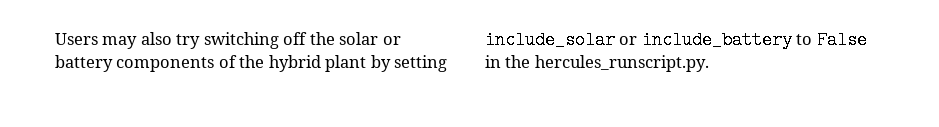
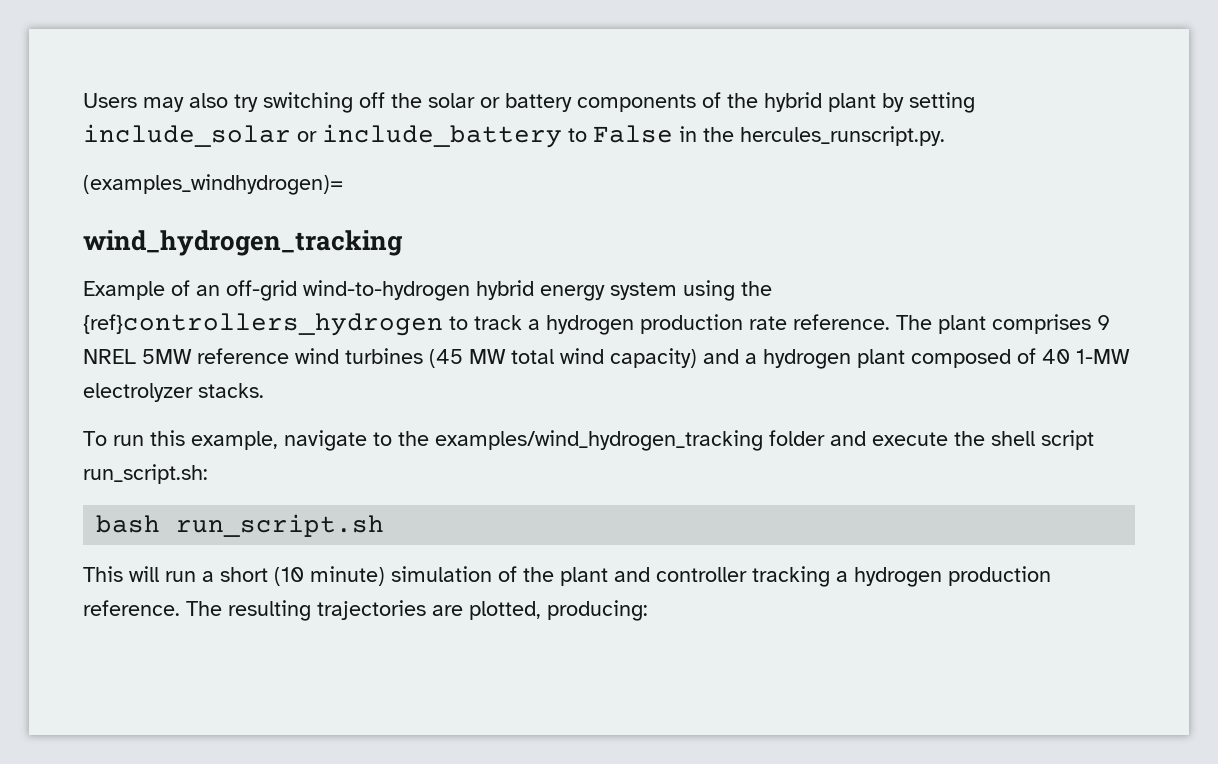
(709, 63) none -> [83,174,343,195] [83,230,403,256] [83,280,772,301] [83,313,1110,336] [83,348,1130,369] [83,383,264,402] [83,430,1094,451] [83,464,208,484] [96,514,385,537] [83,566,1051,587] [83,600,648,621] // (examples_windhydrogen)= // wind_hydrogen_tracking // Example of an off-grid wind-to-hydrogen hybrid energy system using the {ref}controllers_hydrogen to track a hydrogen production rate reference. The plant comprises 9 NREL 5MW reference wind turbines (45 MW total wind capacity) and a hydrogen plant composed of 40 1-MW electrolyzer stacks. // To run this example, navigate to the examples/wind_hydrogen_tracking folder and execute the shell script run_script.sh: // bash run_script.sh // This will run a short (10 minute) simulation of the plant and controller tracking a hydrogen production reference. The resulting trajectories are plotted, producing:

